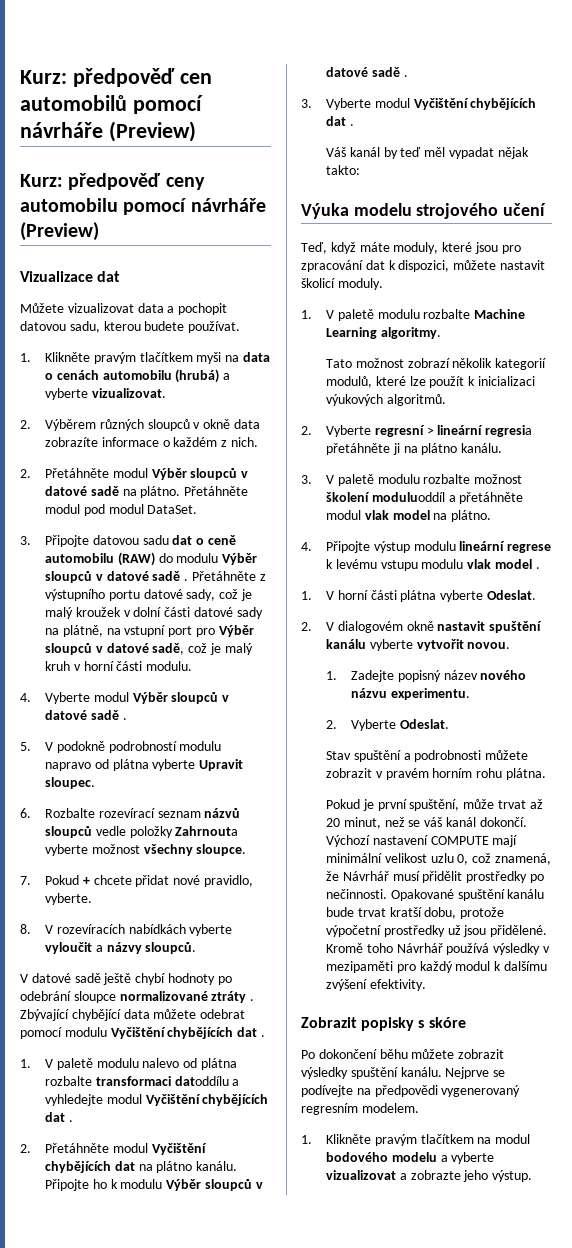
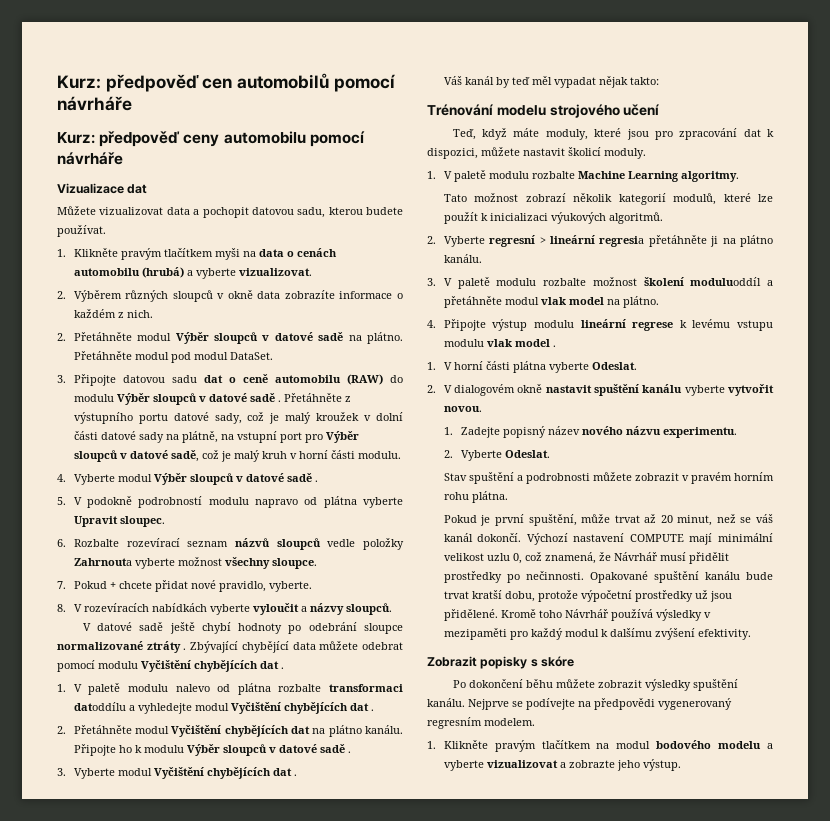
[108,121,196,142] (Preview) -> (132, 103) none
[20,222,99,241] (Preview) -> (123, 158) none
[301,203,349,219] Výuka -> [427,104,493,116] Trénování

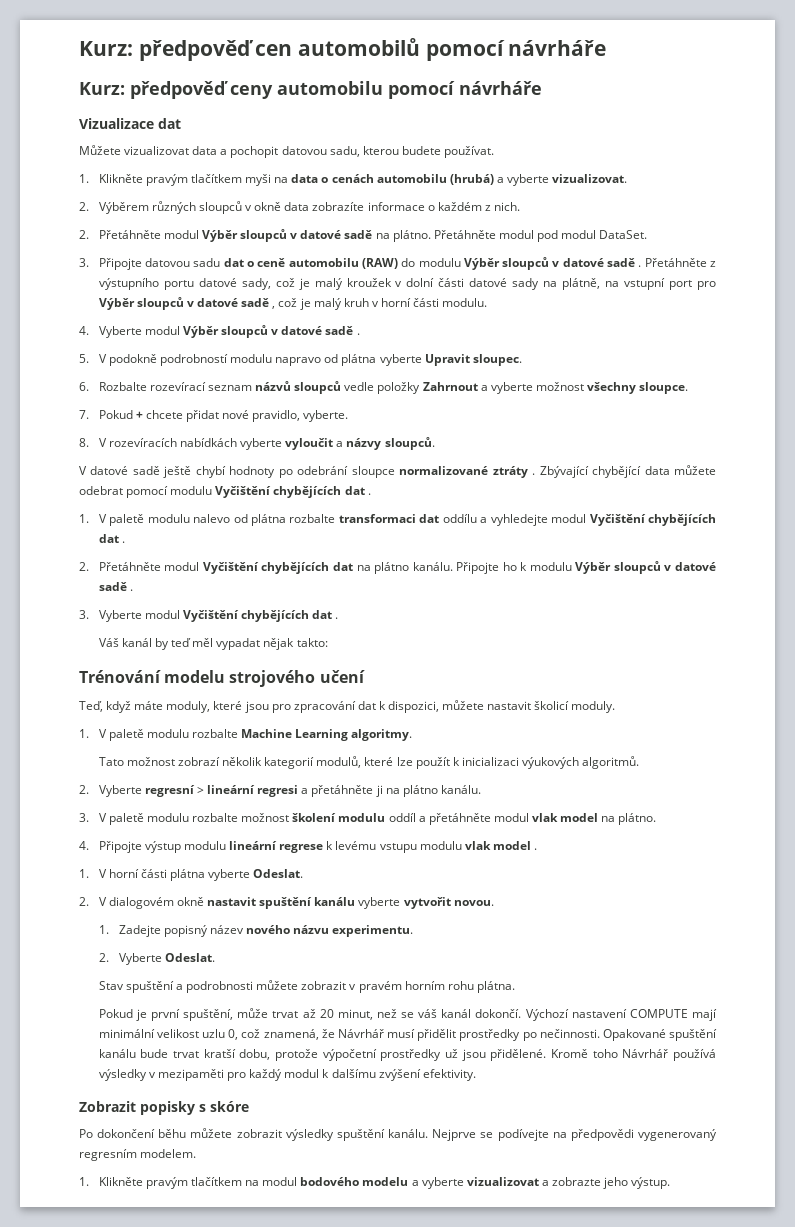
[170,450,199,462] sadě, -> [241,298,276,309] sadě ,
[73,558,132,566] Zahrnouta -> [422,382,488,391] Zahrnout a
[73,702,126,711] datoddílu -> [419,514,477,523] dat oddílu
[599,236,645,247] regresia -> [257,785,309,797] regresi a
[690,277,762,286] moduluoddíl -> [338,813,416,822] modulu oddíl

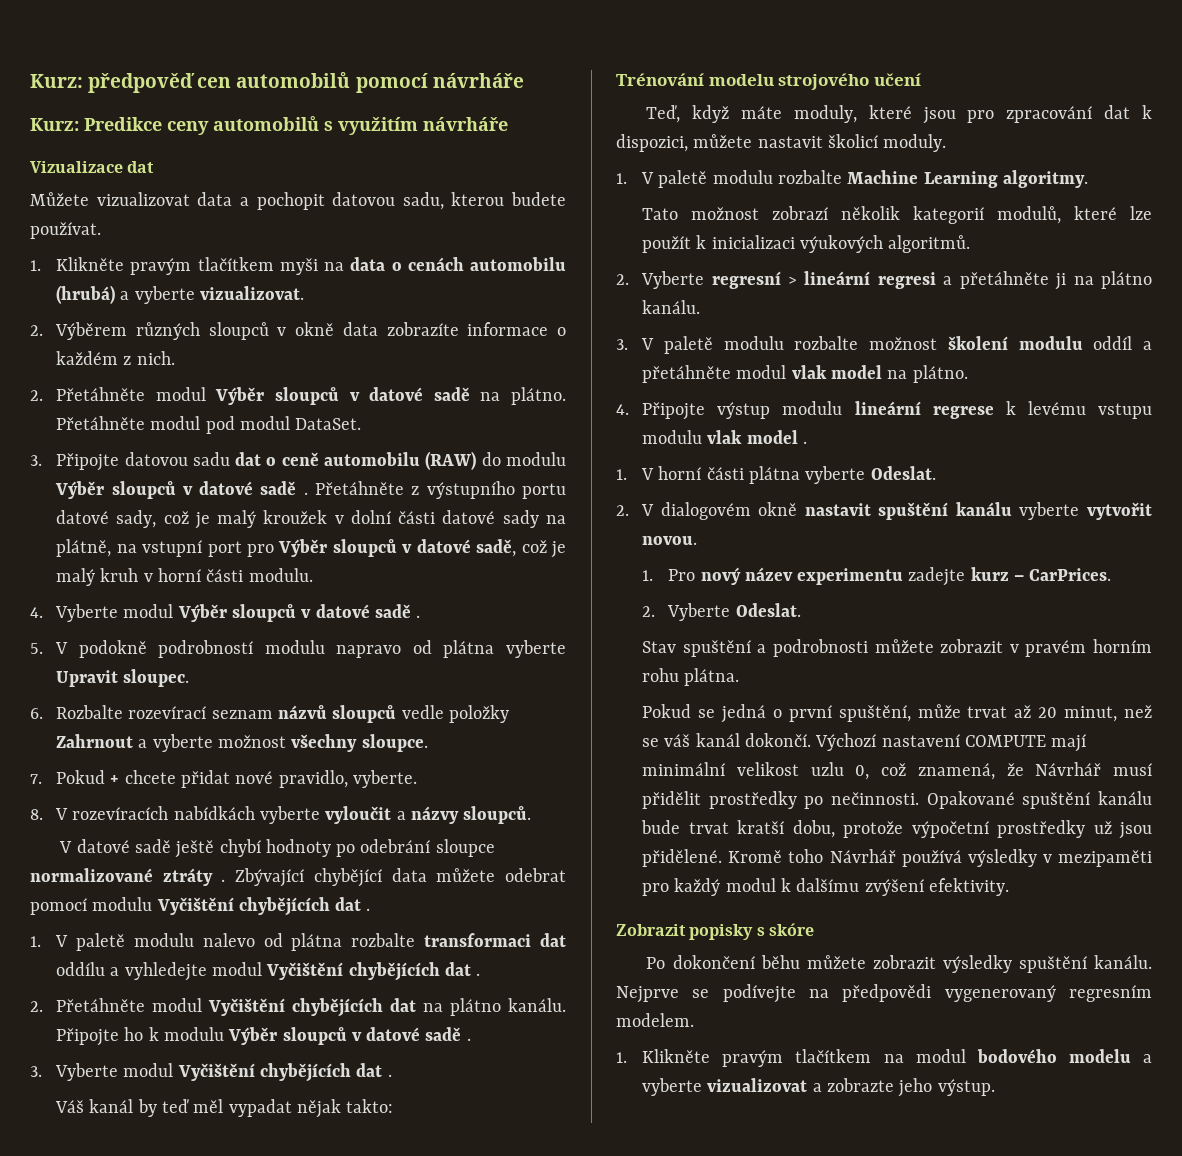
[130,81,455,99] předpověď ceny automobilu pomocí -> [84,116,418,135] Predikce ceny automobilů s využitím
[241,298,276,309] sadě , -> [476,539,517,557] sadě,
[118,925,414,937] Zadejte popisný název nového názvu experimentu. -> [668,567,1112,586] Pro nový název experimentu zadejte kurz – CarPrices.
[135,1009,147,1021] je -> [698,704,782,723] se jedná o

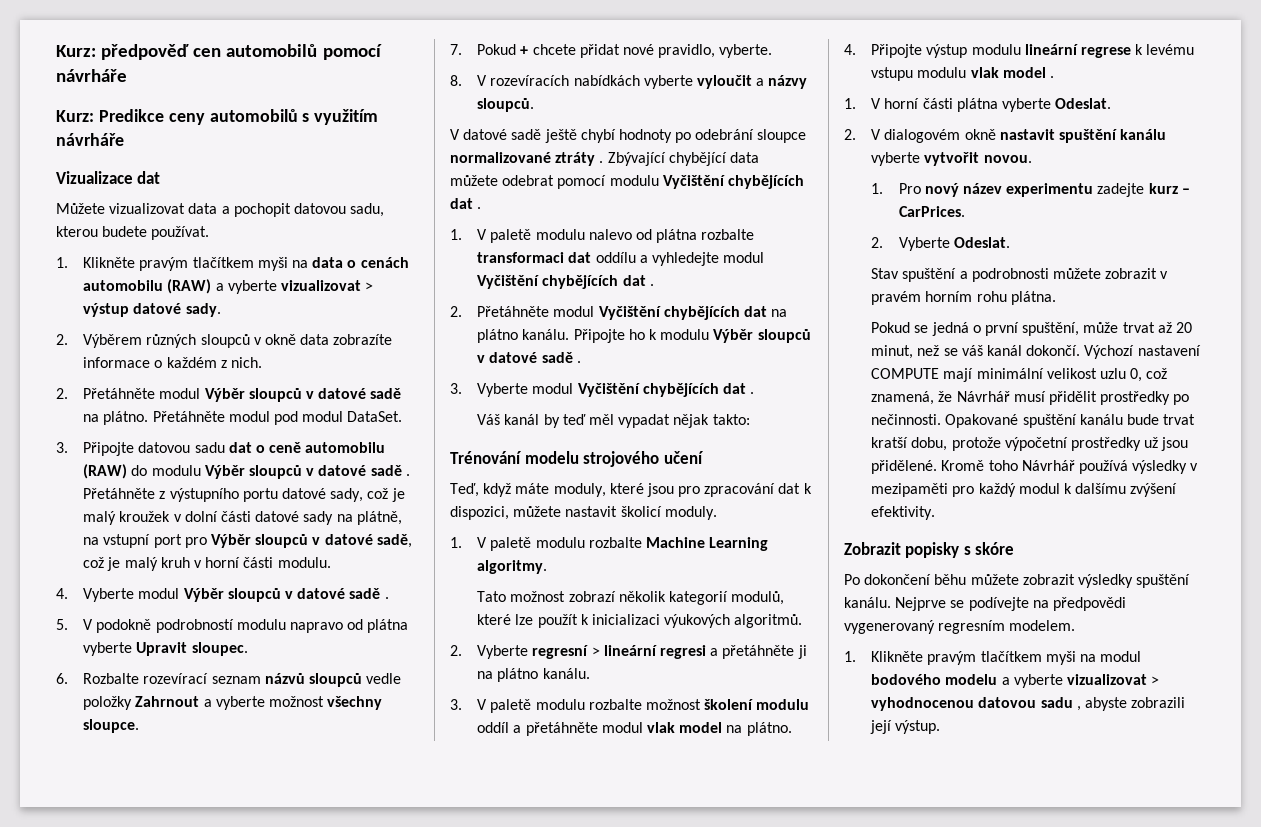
[56,285,305,304] (hrubá) a vyberte vizualizovat. -> [167,279,374,294] [83,303,221,317] (RAW) a vyberte vizualizovat > výstup datové sady.
(872, 1056) none -> [1045,651,1076,665] myši
[812,1078,933,1097] a zobrazte jeho -> [1151,676,1160,685] [871,697,1186,711] [870,720,893,734] > vyhodnocenou datovou sadu , abyste zobrazili její

